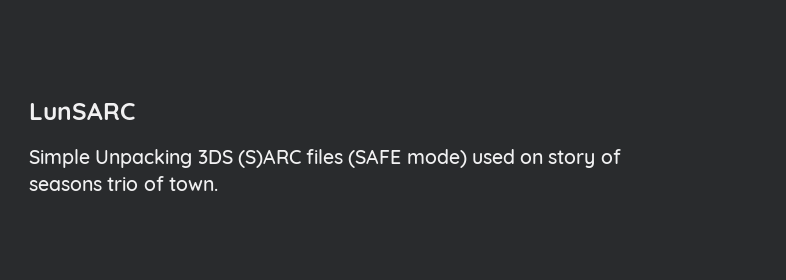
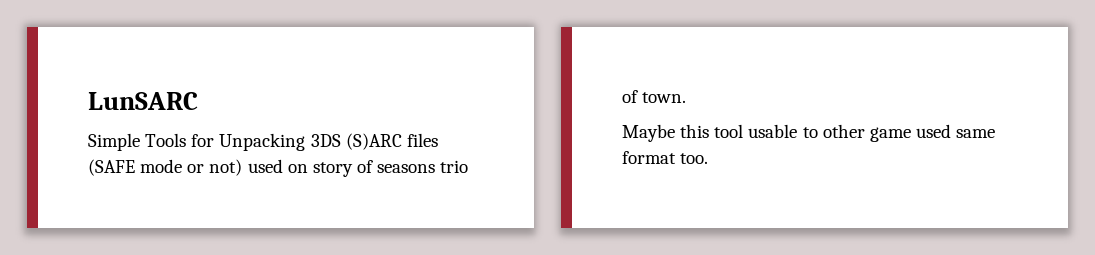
(90, 158) none -> [145,133,215,147] Tools for
[406,149,467,168] mode) -> [140,159,243,176] mode or not)
(218, 184) none -> [622,124,996,142] [622,151,709,164] // Maybe this tool usable to other game used same format too.

